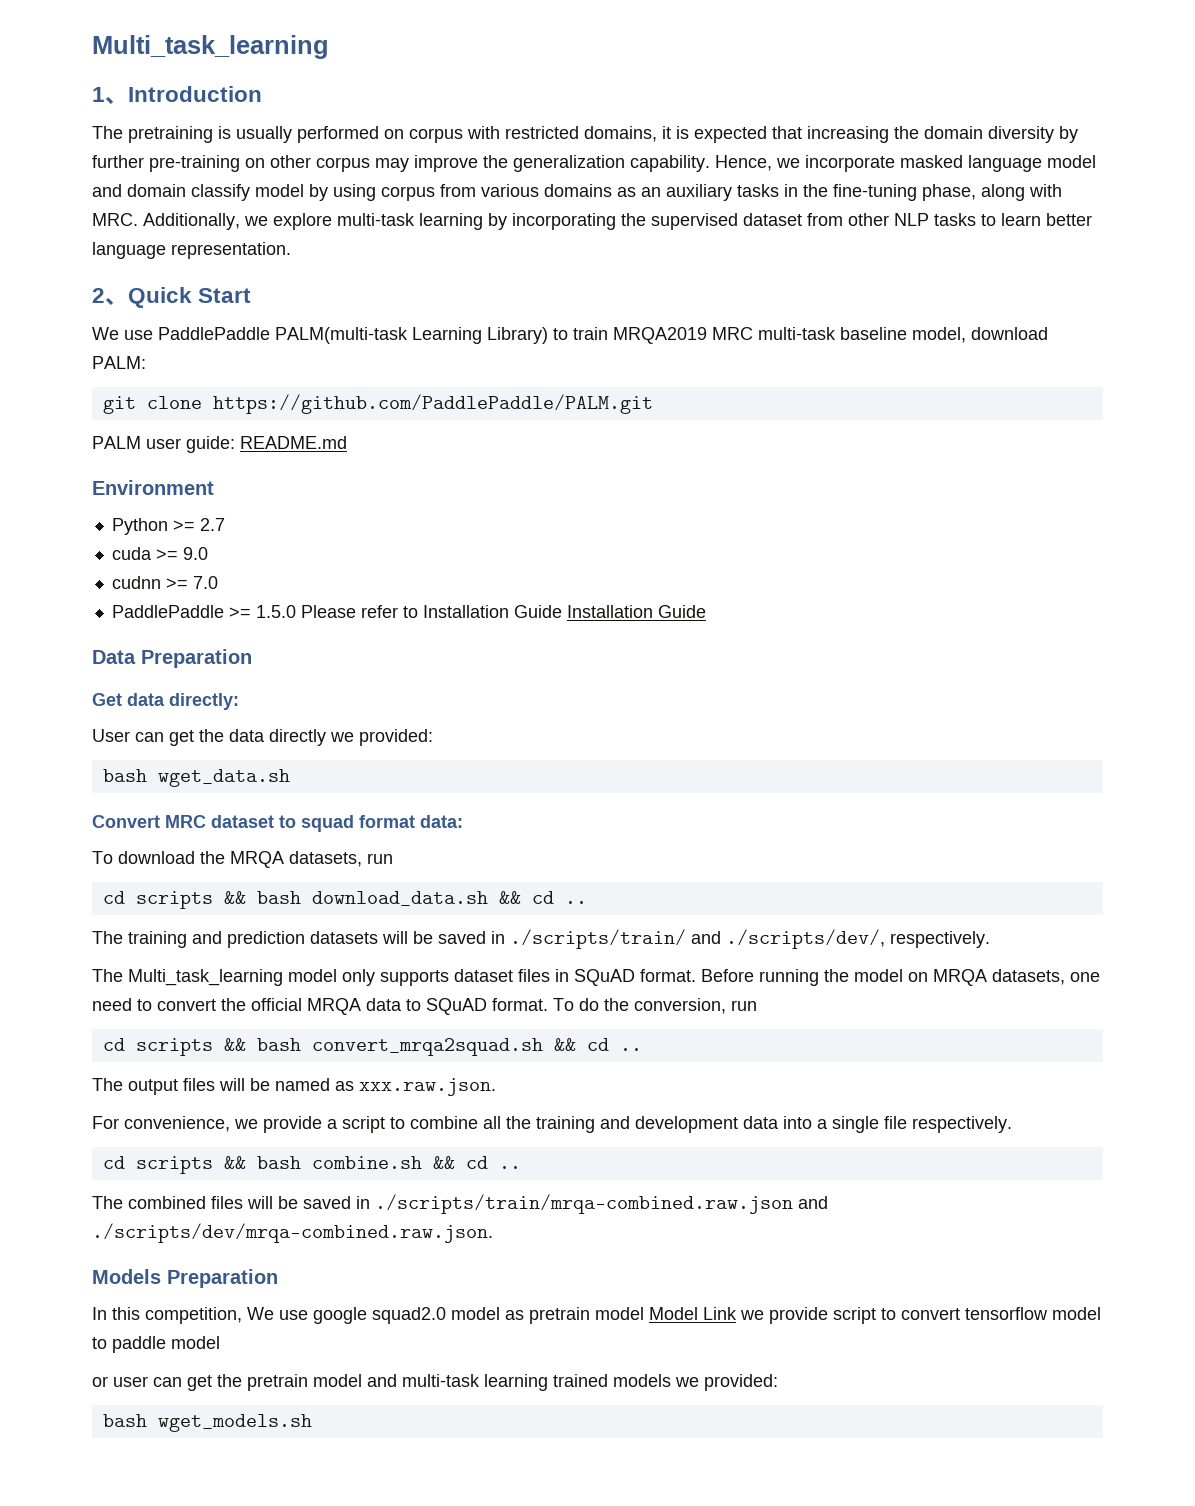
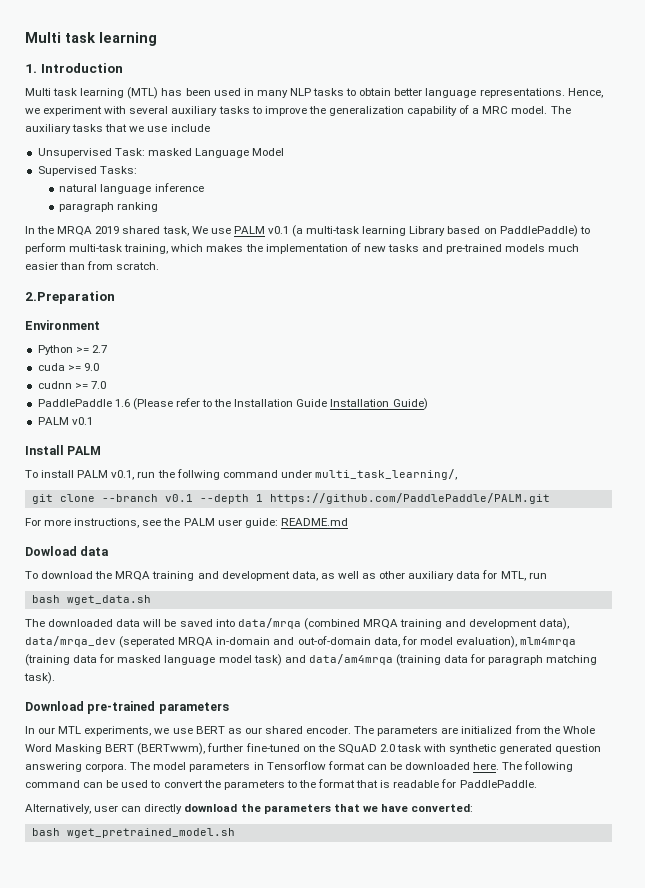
[92,35,329,59] [92,86,262,104] [92,126,1078,143] [92,155,1096,172] [92,184,1062,201] [92,213,1092,230] [92,242,291,259] [92,287,252,308] [92,327,1048,344] [92,356,146,369] [102,394,653,414] [92,436,347,453] Multi_task_learning // 1、Introduction // The pretraining is usually performed on corpus with restricted domains, it is expected that increasing the domain diversity by further pre-training on other corpus may improve the generalization capability. Hence, we incorporate masked language model and domain classify model by using corpus from various domains as an auxiliary tasks in the fine-tuning phase, along with MRC. Additionally, we explore multi-task learning by incorporating the supervised dataset from other NLP tasks to learn better language representation. // 2、Quick Start // We use PaddlePaddle PALM(multi-task Learning Library) to train MRQA2019 MRC multi-task baseline model, download PALM: // git clone https://github.com/PaddlePaddle/PALM.git // PALM user guide: README.md -> [25,32,157,46] [25,63,123,73] [25,87,603,99] [25,105,571,116] [25,124,210,134] [37,148,285,158] [37,166,137,176] [59,183,204,194] [59,202,159,212] [25,225,590,237] [25,243,580,254] [25,261,160,270] [25,291,115,304] Multi task learning // 1. Introduction // Multi task learning (MTL) has been used in many NLP tasks to obtain better language representations. Hence, we experiment with several auxiliary tasks to improve the generalization capability of a MRC model. The auxiliary tasks that we use include // Unsupervised Task: masked Language Model // Supervised Tasks: // natural language inference // paragraph ranking // In the MRQA 2019 shared task, We use PALM v0.1 (a multi-task learning Library based on PaddlePaddle) to perform multi-task training, which makes the implementation of new tasks and pre-trained models much easier than from scratch. // 2.Preparation
[228,605,356,618] >= 1.5.0 Please -> [114,398,173,410] 1.6 (Please
(418, 612) none -> [214,399,232,407] the
[657,605,706,618] [92,649,252,668] [92,693,239,710] [92,729,433,746] [102,769,290,787] [92,815,463,832] [92,851,393,868] [102,891,587,909] [92,929,990,949] [92,969,1100,986] [92,998,757,1015] [102,1038,642,1056] [92,1078,496,1096] [92,1116,1012,1133] [102,1156,521,1174] [92,1194,828,1214] [92,1223,493,1243] [92,1269,278,1288] [92,1307,1101,1324] [92,1336,220,1353] [92,1374,778,1391] [102,1414,312,1432] Guide // Data Preparation // Get data directly: // User can get the data directly we provided: // bash wget_data.sh // Convert MRC dataset to squad format data: // To download the MRQA datasets, run // cd scripts && bash download_data.sh && cd .. // The training and prediction datasets will be saved in ./scripts/train/ and ./scripts/dev/, respectively. // The Multi_task_learning model only supports dataset files in SQuAD format. Before running the model on MRQA datasets, one need to convert the official MRQA data to SQuAD format. To do the conversion, run // cd scripts && bash convert_mrqa2squad.sh && cd .. // The output files will be named as xxx.raw.json. // For convenience, we provide a script to combine all the training and development data into a single file respectively. // cd scripts && bash combine.sh && cd .. // The combined files will be saved in ./scripts/train/mrqa-combined.raw.json and ./scripts/dev/mrqa-combined.raw.json. // Models Preparation // In this competition, We use google squad2.0 model as pretrain model Model Link we provide script to convert tensorflow model to paddle model // or user can get the pretrain model and multi-task learning trained models we provided: // bash wget_models.sh -> [392,398,428,410] [37,417,93,425] [25,445,102,455] [25,469,457,480] [31,493,550,504] [25,518,348,528] [25,546,110,556] [25,570,547,581] [31,595,151,605] [25,618,570,630] [25,636,577,648] [25,654,598,666] [24,672,55,684] [25,701,229,714] [25,725,595,736] [25,743,602,755] [25,761,574,772] [25,779,537,790] [25,804,474,814] [31,828,235,838] Guide) // PALM v0.1 // Install PALM // To install PALM v0.1, run the follwing command under multi_task_learning/, // git clone --branch v0.1 --depth 1 https://github.com/PaddlePaddle/PALM.git // For more instructions, see the PALM user guide: README.md // Dowload data // To download the MRQA training and development data, as well as other auxiliary data for MTL, run // bash wget_data.sh // The downloaded data will be saved into data/mrqa (combined MRQA training and development data), data/mrqa_dev (seperated MRQA in-domain and out-of-domain data, for model evaluation), mlm4mrqa (training data for masked language model task) and data/am4mrqa (training data for paragraph matching task). // Download pre-trained parameters // In our MTL experiments, we use BERT as our shared encoder. The parameters are initialized from the Whole Word Masking BERT (BERTwwm), further fine-tuned on the SQuAD 2.0 task with synthetic generated question answering corpora. The model parameters in Tensorflow format can be downloaded here. The following command can be used to convert the parameters to the format that is readable for PaddlePaddle. // Alternatively, user can directly download the parameters that we have converted: // bash wget_pretrained_model.sh

